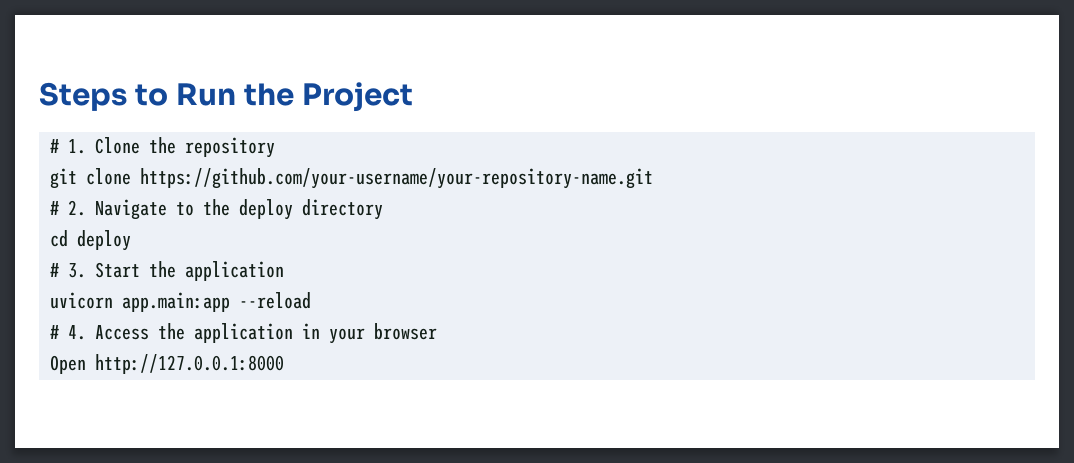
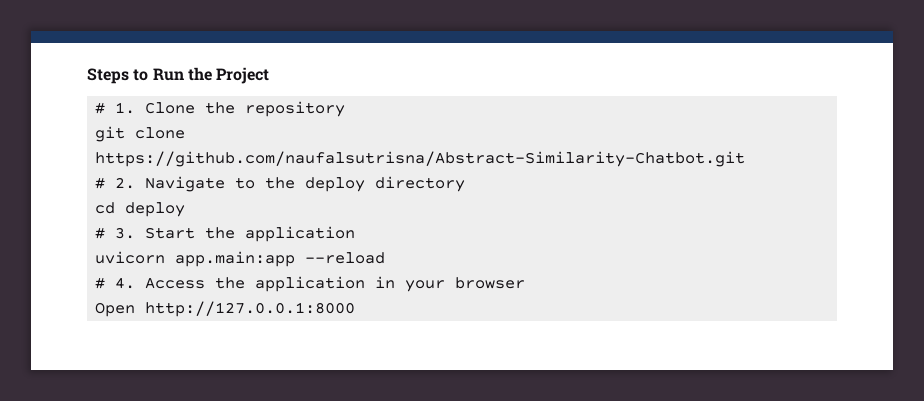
[140,168,654,189] https://github.com/your-username/your-repository-name.git -> [95,151,746,167] https://github.com/naufalsutrisna/Abstract-Similarity-Chatbot.git

